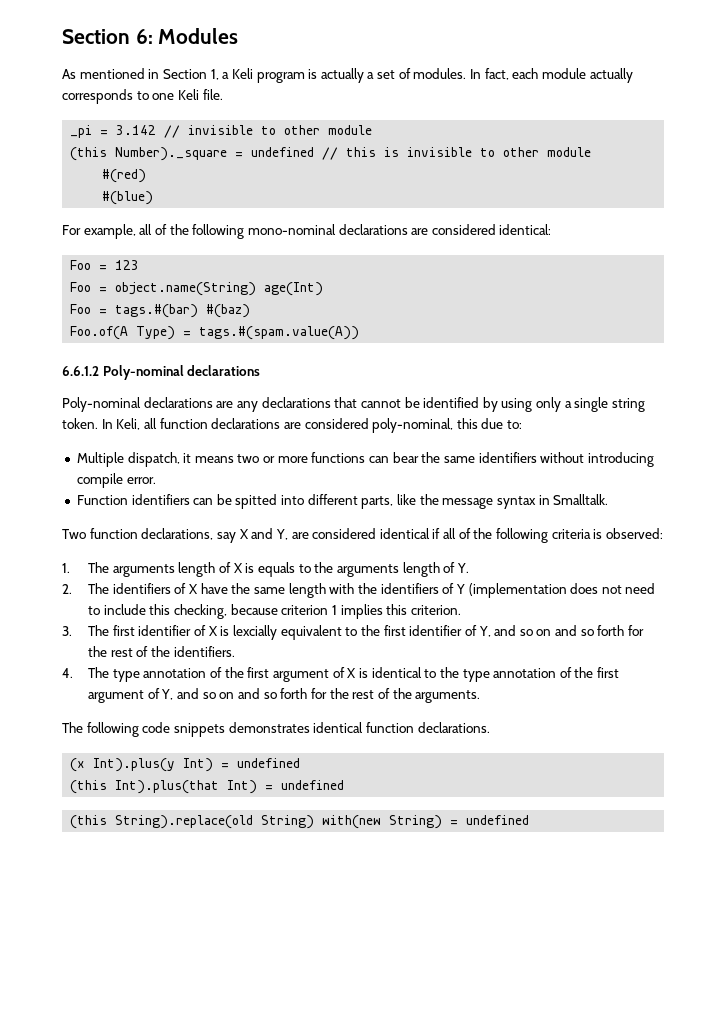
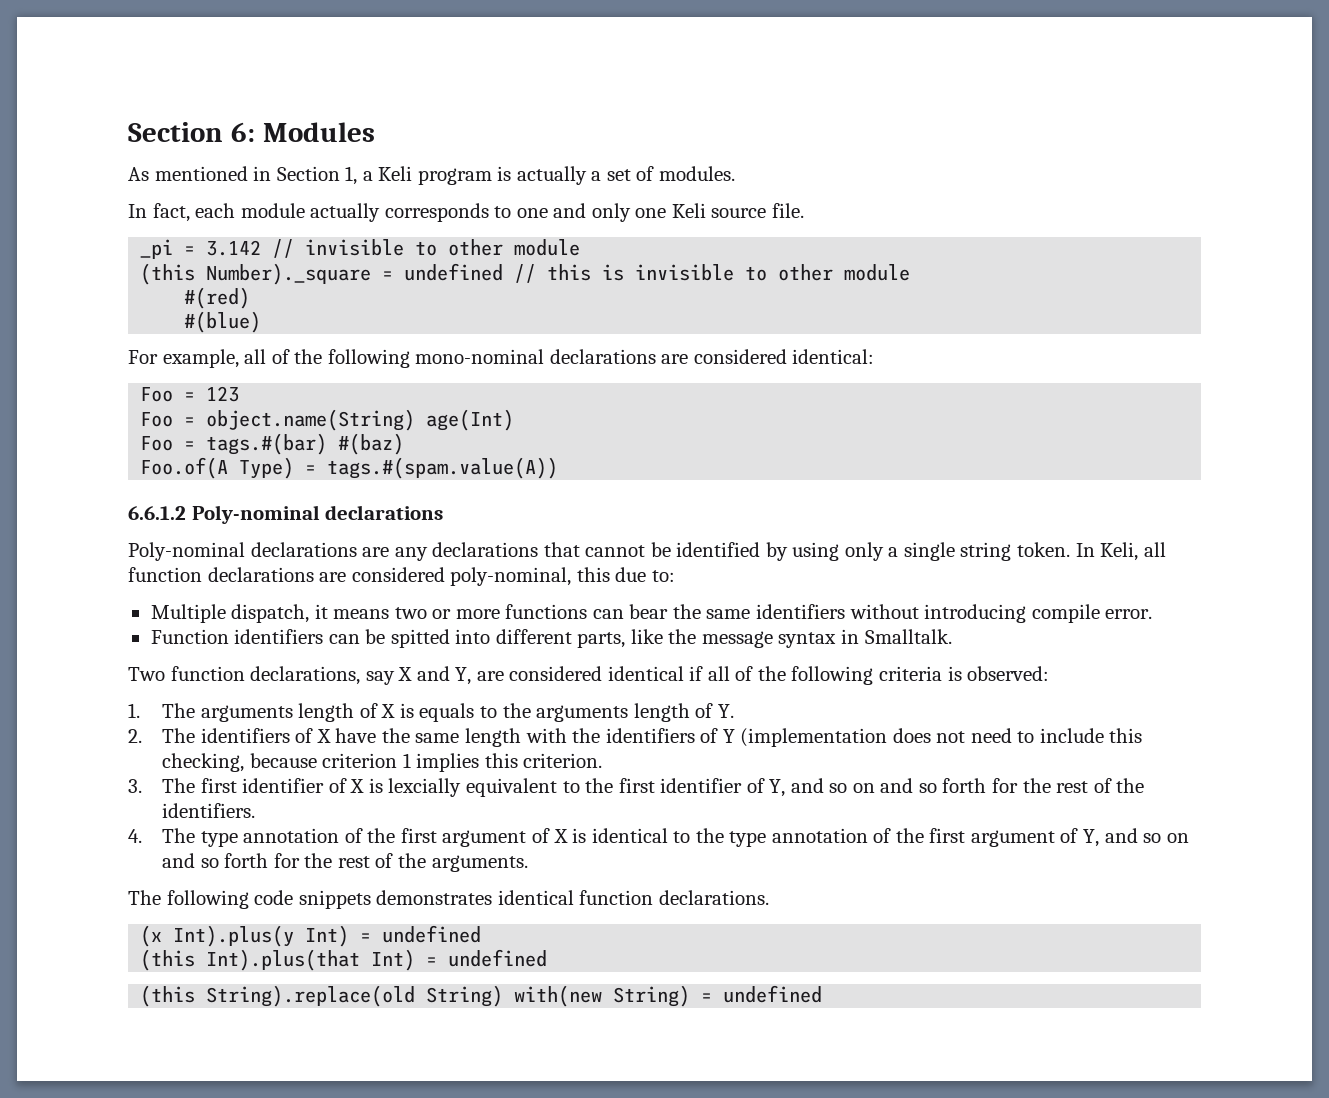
(467, 73) none -> (735, 173) //
[177,89,199,100] Keli -> [553,203,767,222] and only one Keli source

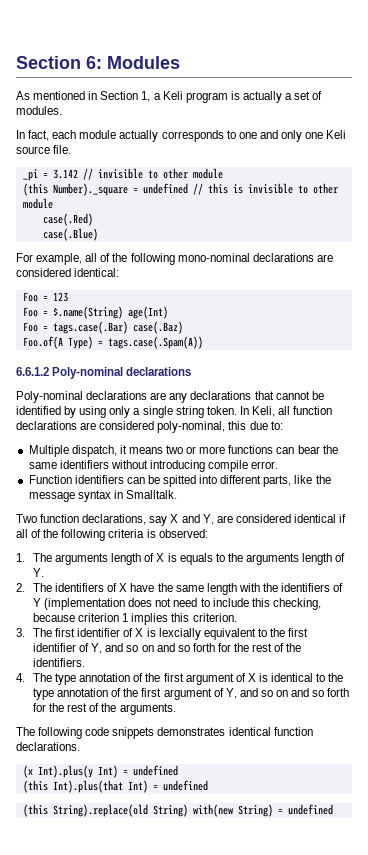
[184,287,251,309] [184,311,262,333] #(red) // #(blue) -> [42,213,93,226] [42,228,98,241] case(.Red) // case(.Blue)
[206,409,416,431] object.name(String) -> [52,306,123,319] $.name(String)
[206,433,405,455] tags.#(bar) #(baz) -> [52,321,183,334] tags.case(.Bar) case(.Baz)
[327,457,559,479] tags.#(spam.value(A)) -> [107,336,203,349] tags.case(.Spam(A))

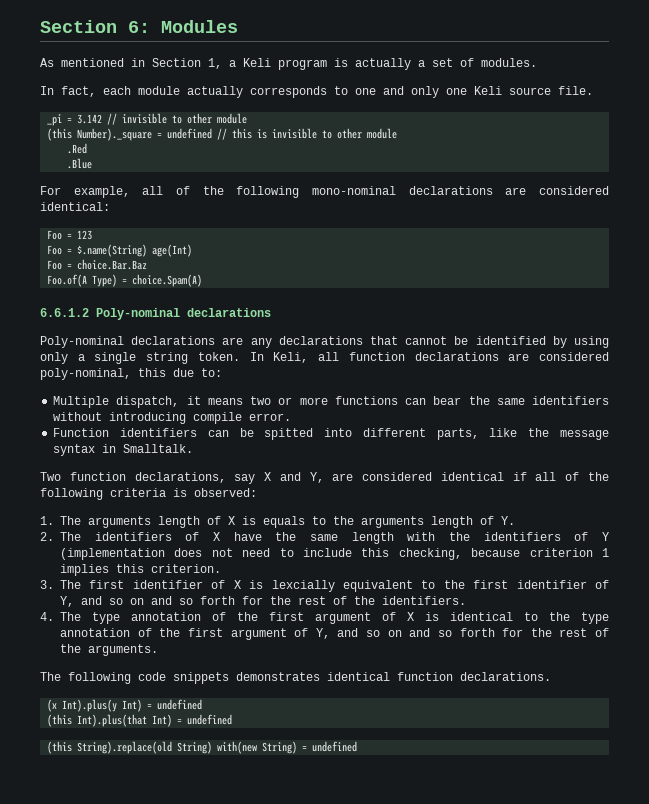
[42,213,93,226] [42,228,98,241] case(.Red) // case(.Blue) -> [67,143,88,154] [67,158,93,169] .Red // .Blue
[52,321,183,334] tags.case(.Bar) case(.Baz) -> [77,259,148,270] choice.Bar.Baz
[107,336,203,349] tags.case(.Spam(A)) -> [132,274,203,287] choice.Spam(A)

